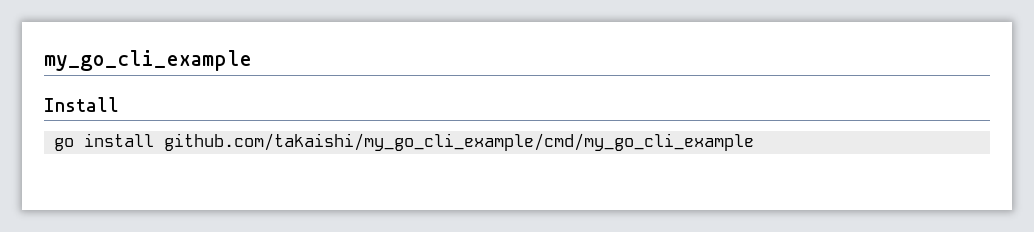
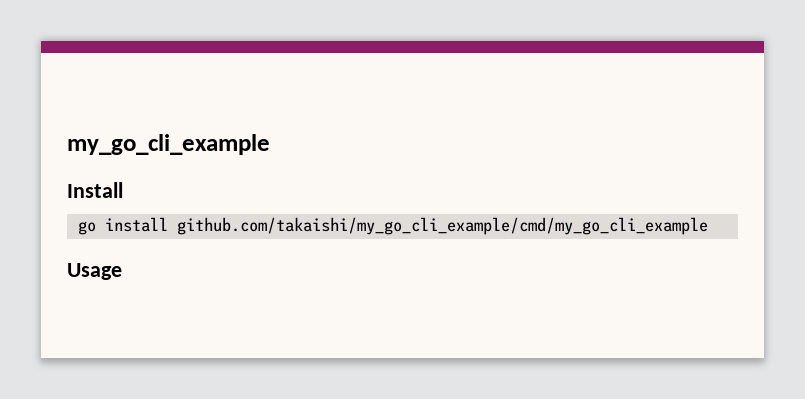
(754, 142) none -> [67,263,122,280] // Usage

